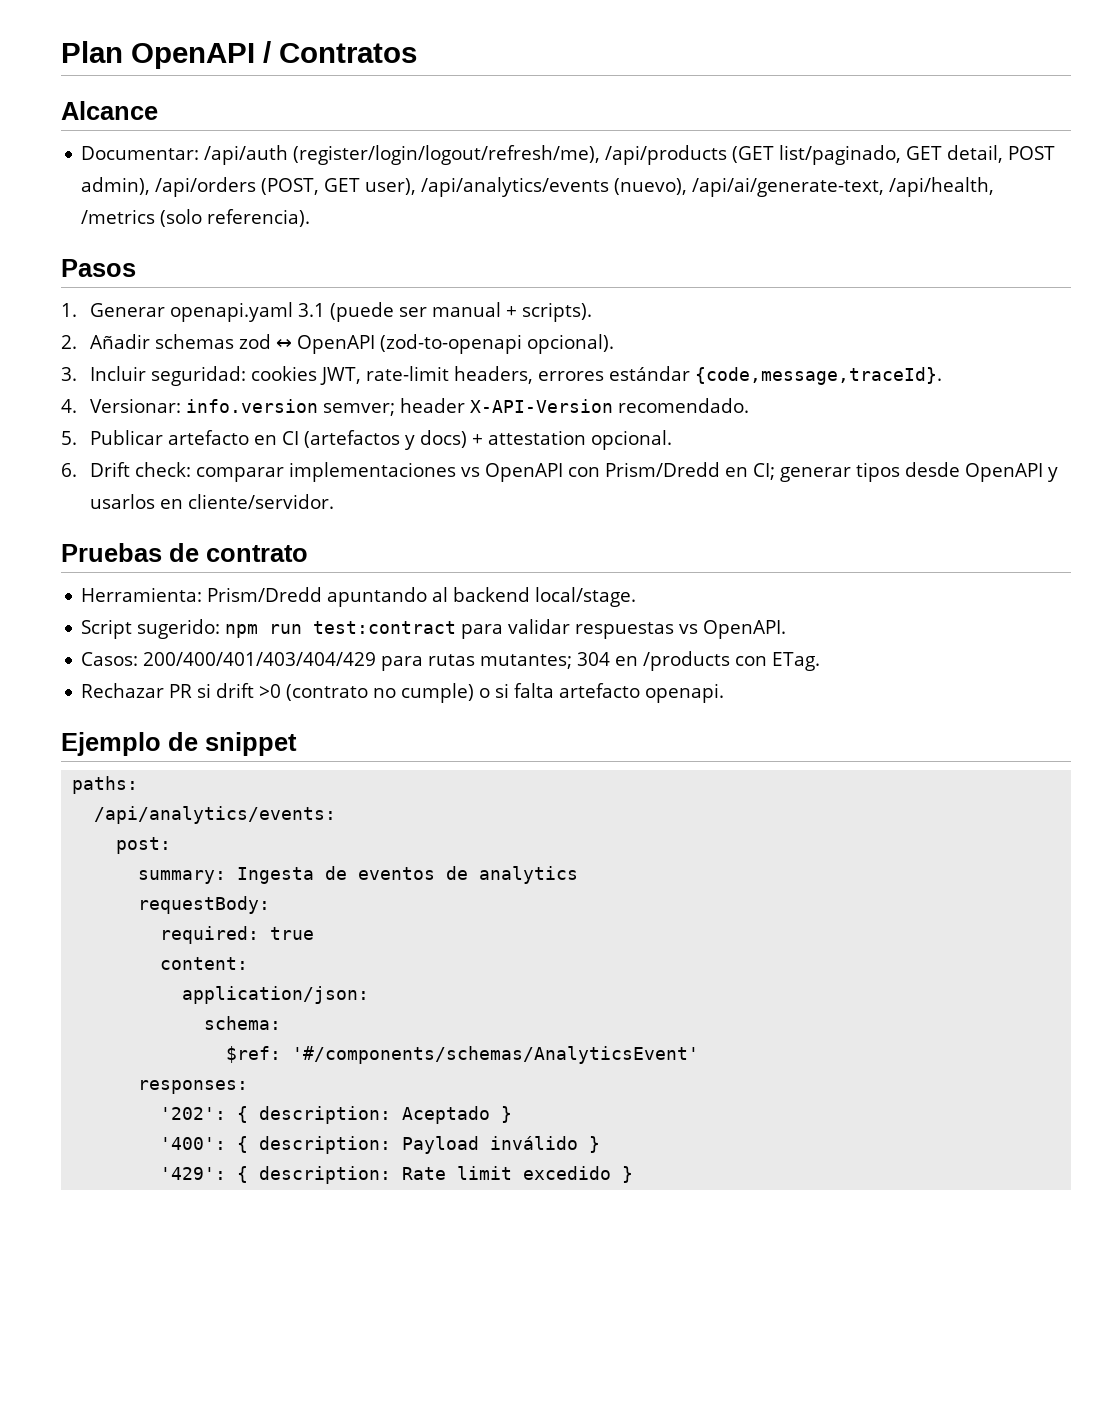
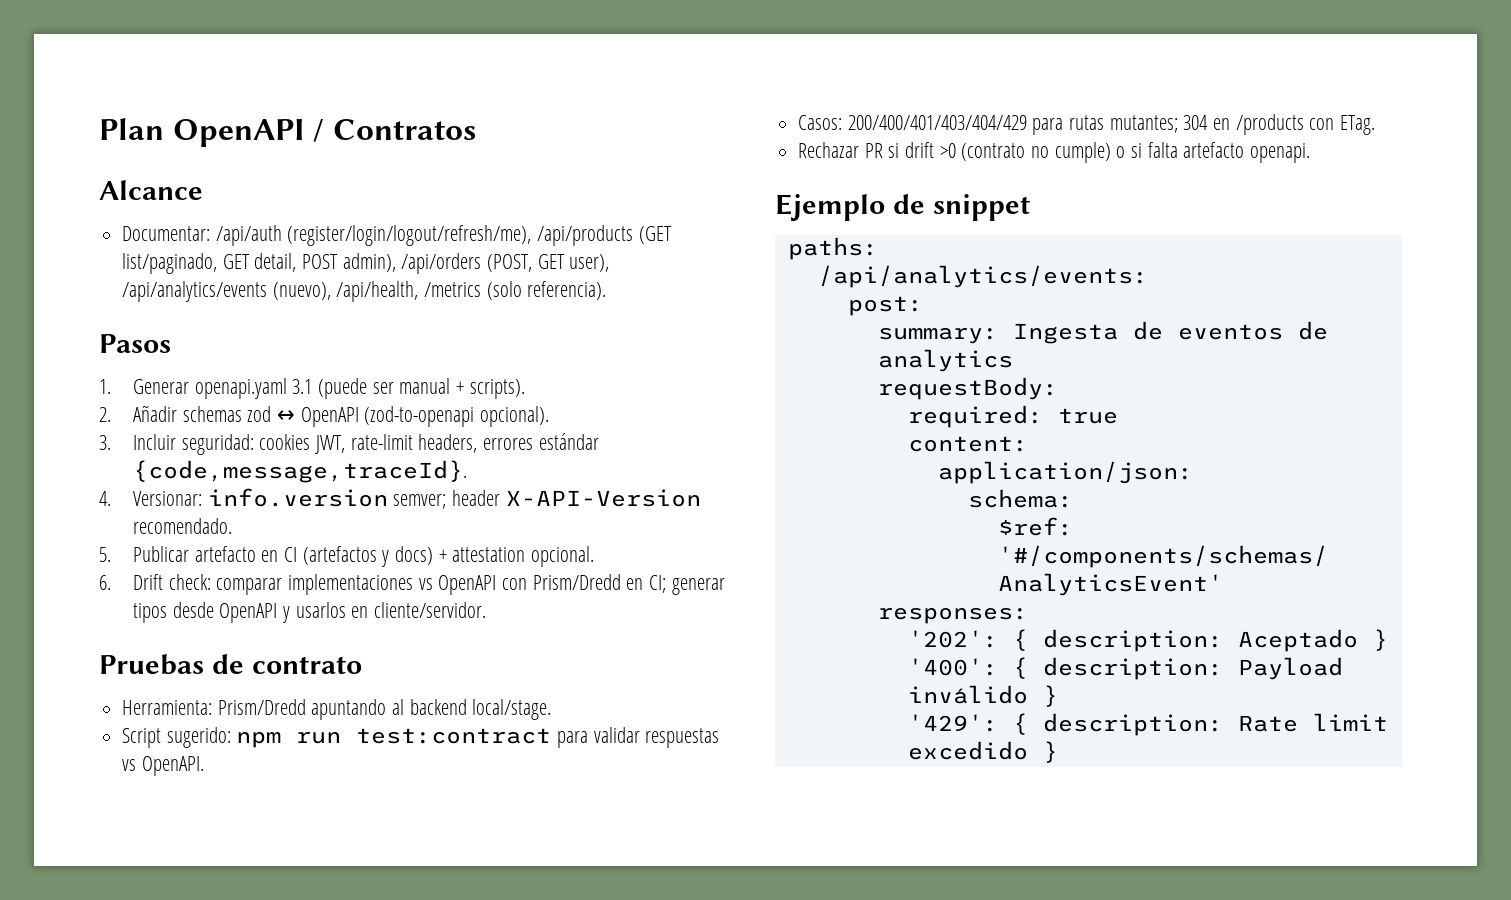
[692,177,885,197] /api/ai/generate-text, -> (331, 291) none

